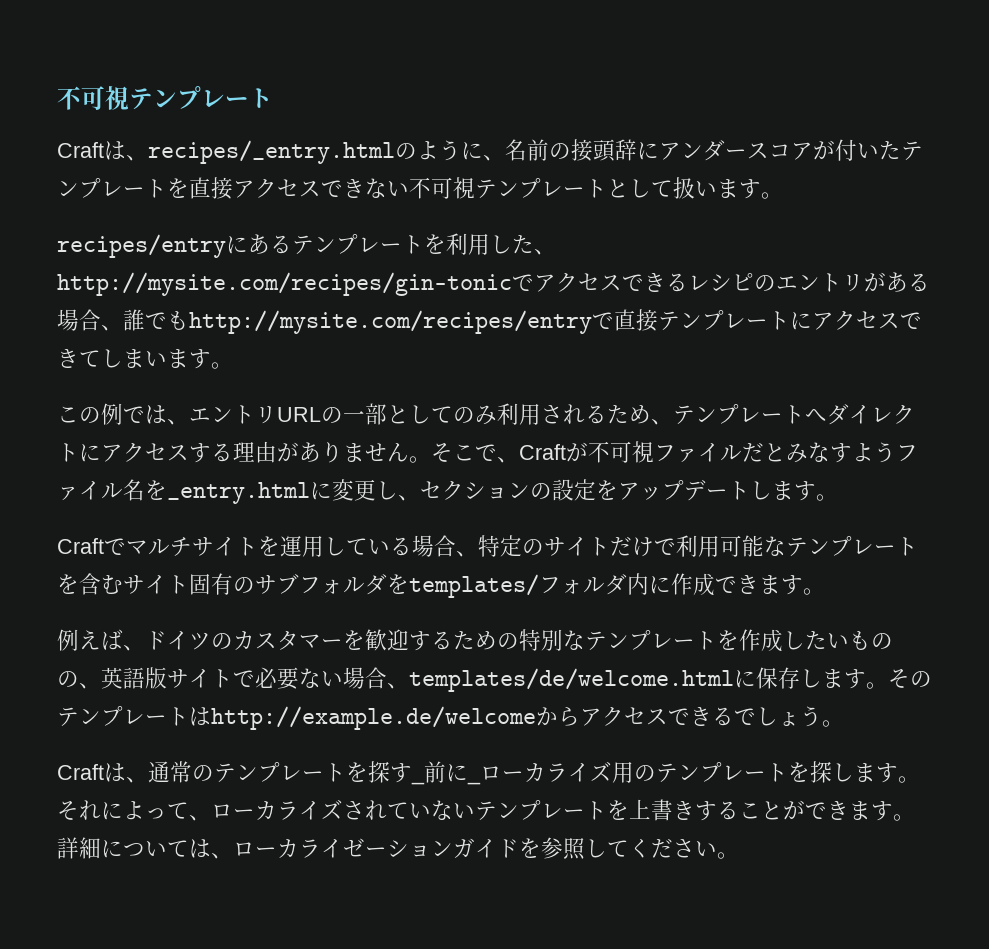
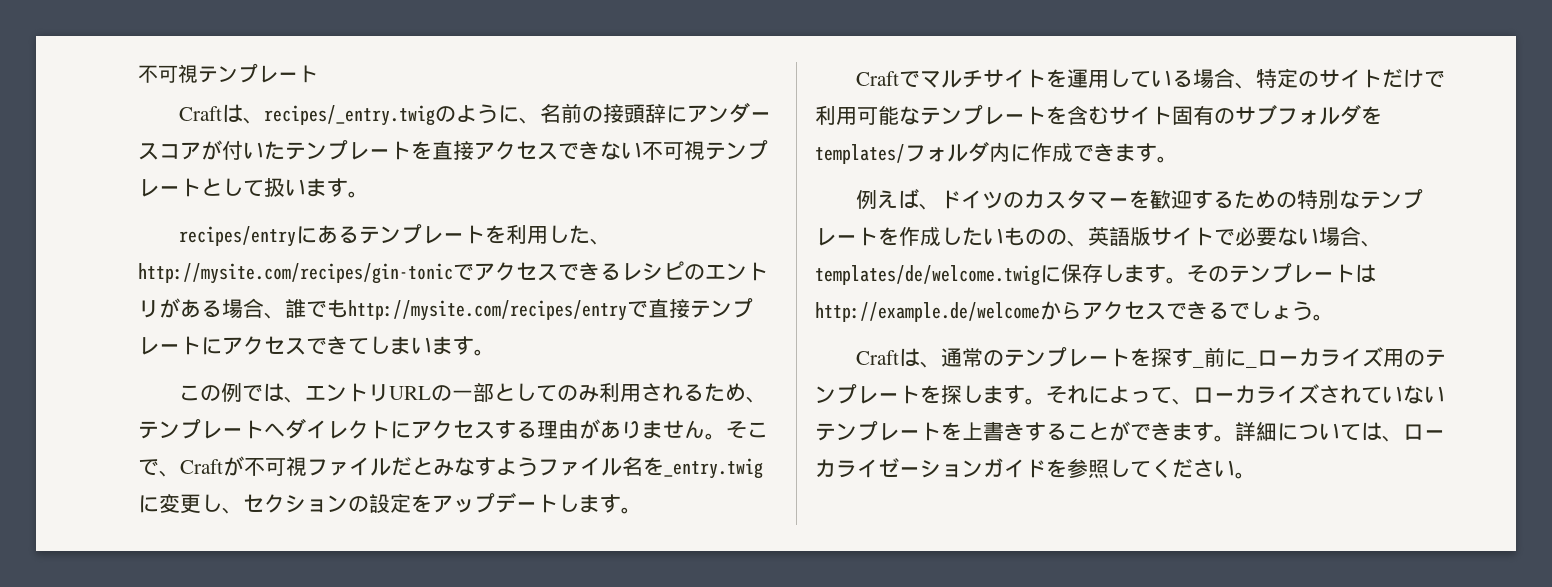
[148,140,395,164] recipes/_entry.html -> [264,105,436,126] recipes/_entry.twig
[167,482,310,504] _entry.html -> [664,458,763,479] _entry.twig
[409,668,734,692] templates/de/welcome.html -> [815,265,1040,286] templates/de/welcome.twig

